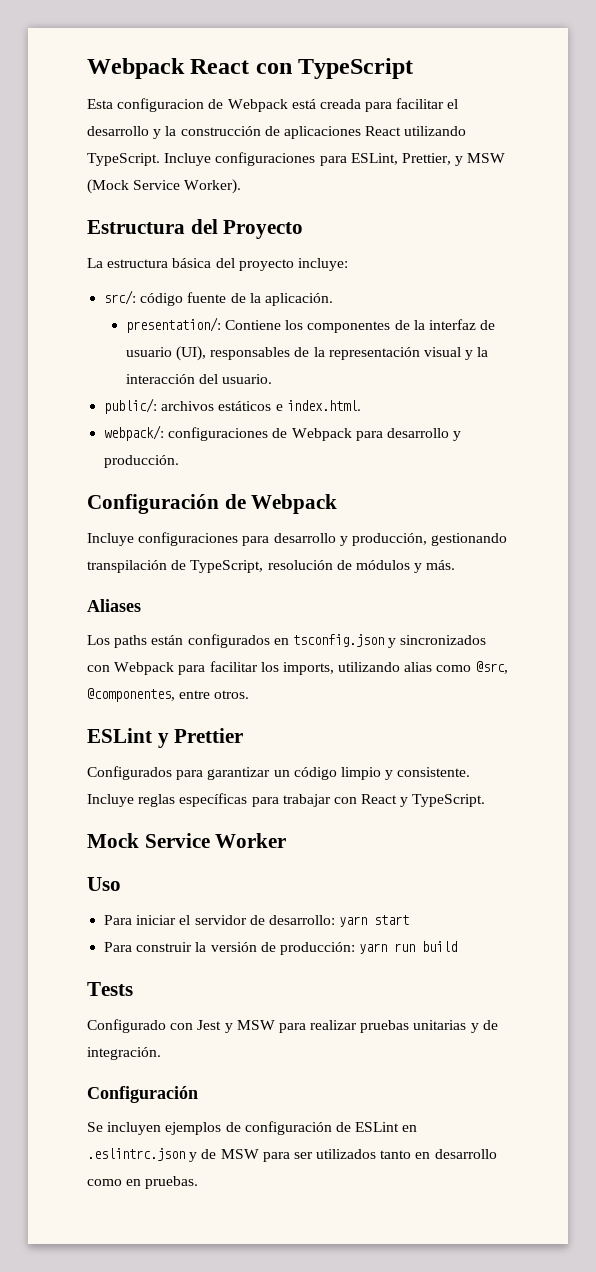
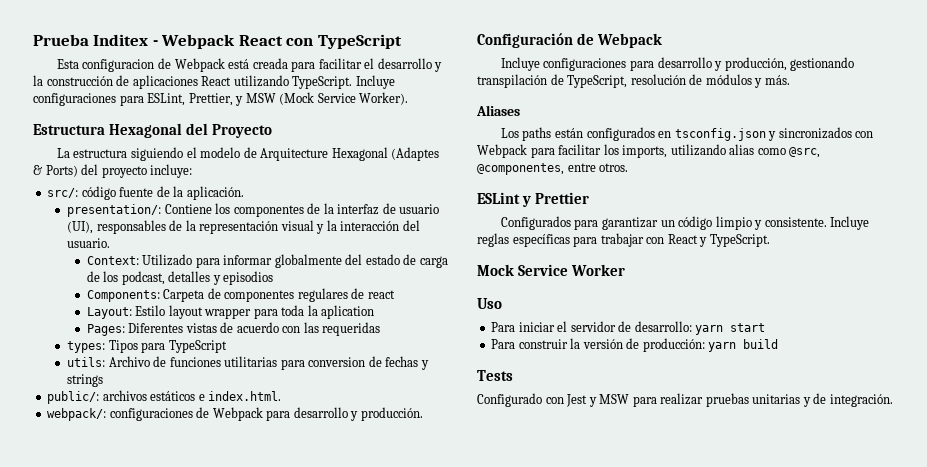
(87, 68) none -> [33,34,158,46] Prueba Inditex -
(185, 227) none -> [109,123,183,138] Hexagonal
[172,258,212,268] básica -> [130,147,440,161] [33,165,78,177] siguiendo el modelo de Arquitecture Hexagonal (Adaptes & Ports)
(273, 379) none -> [86,254,448,268] [86,271,274,285] [86,288,395,302] [86,305,375,319] [86,322,381,336] [67,340,227,353] [67,356,429,370] [67,374,104,387] // Context: Utilizado para informar globalmente del estado de carga de los podcast, detalles y episodios // Components: Carpeta de componentes regulares de react // Layout: Estilo layout wrapper para toda la aplication // Pages: Diferentes vistas de acuerdo con las requeridas // types: Tipos para TypeScript // utils: Archivo de funciones utilitarias para conversion de fechas y strings
[394,943,416,952] run -> (737, 347) none
[87,1086,198,1103] [87,1121,418,1135] [87,1148,497,1162] [87,1176,199,1189] // Configuración // Se incluyen ejemplos de configuración de ESLint en .eslintrc.json y de MSW para ser utilizados tanto en desarrollo como en pruebas. -> (893, 400) none

